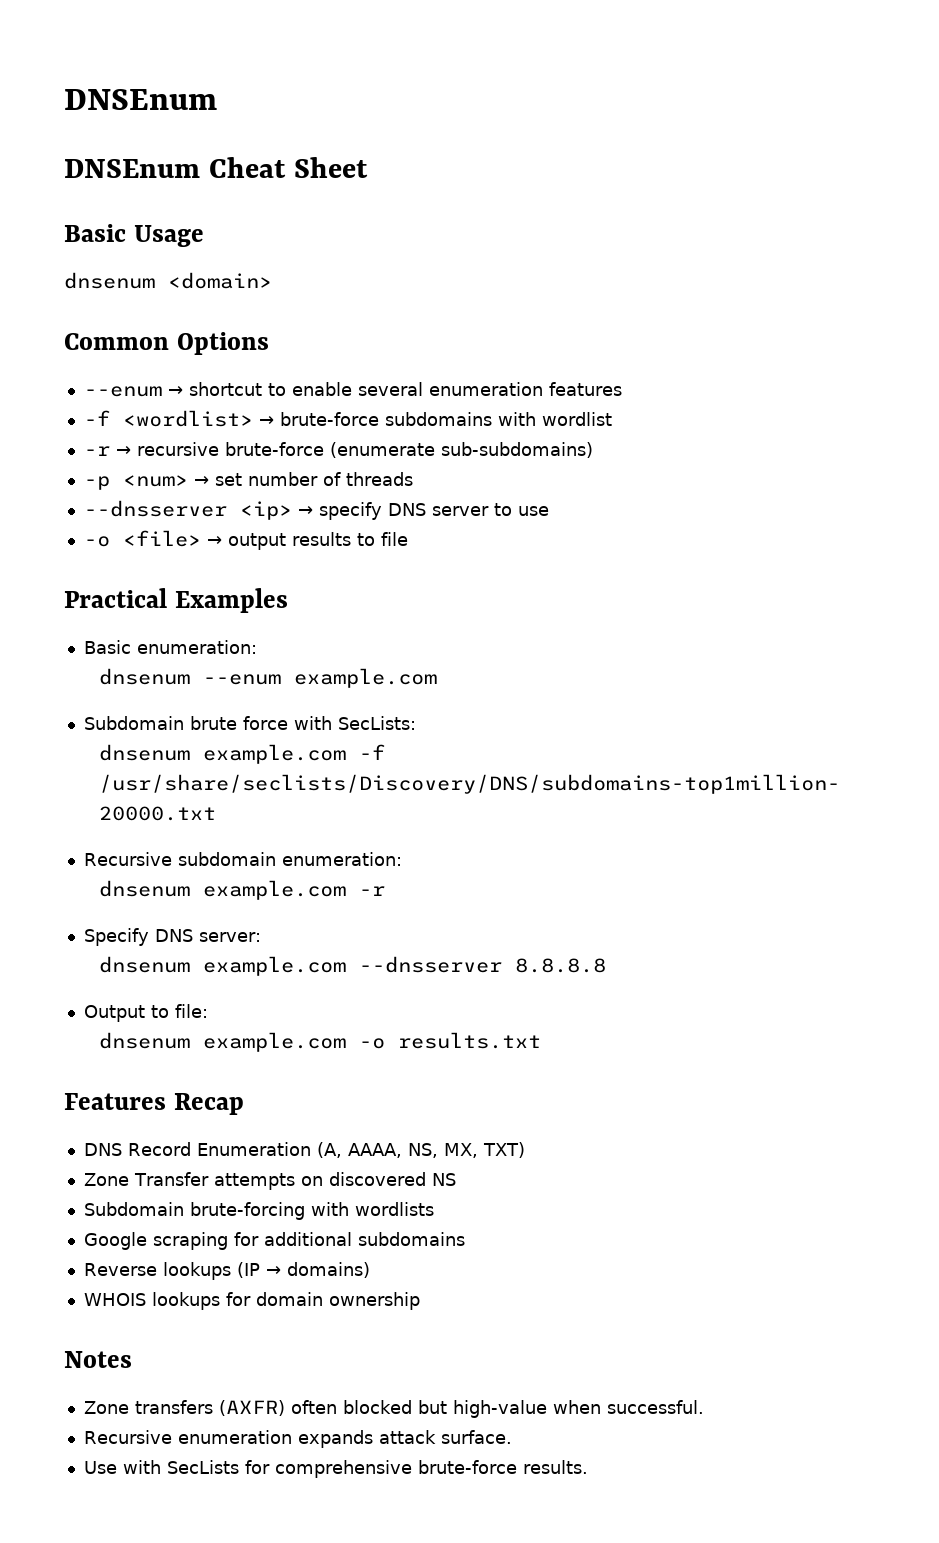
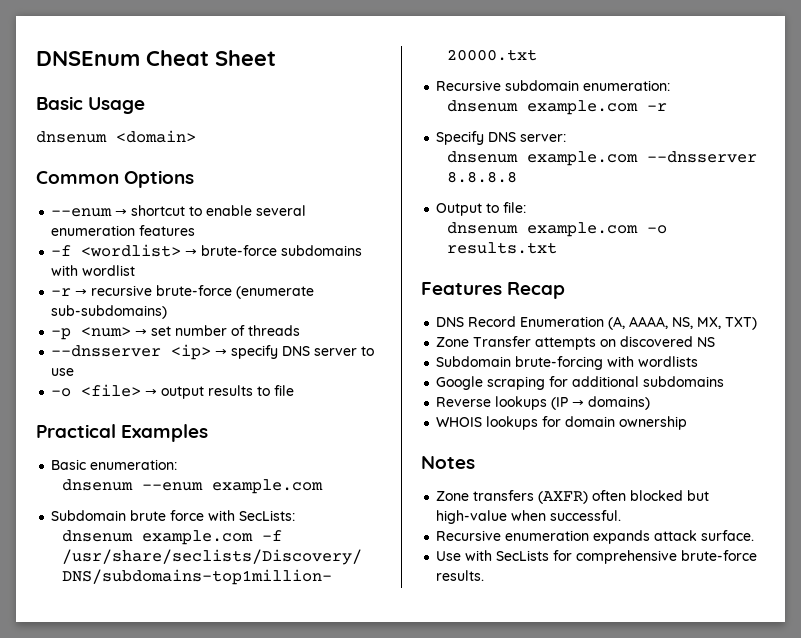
[64,89,217,110] [64,159,200,178] DNSEnum // DNSEnum -> [36,51,140,66] DNSEnum

